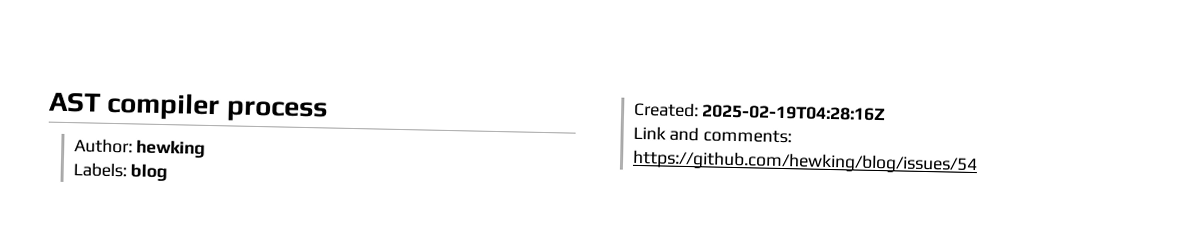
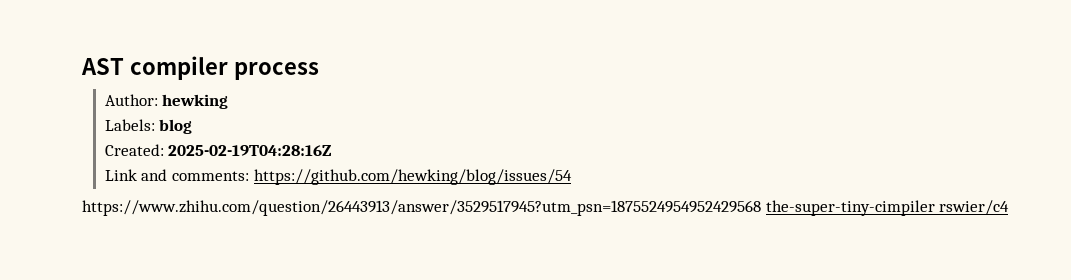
(978, 162) none -> [82,200,1010,216] // https://www.zhihu.com/question/26443913/answer/3529517945?utm_psn=1875524954952429568 the-super-tiny-cimpiler rswier/c4

